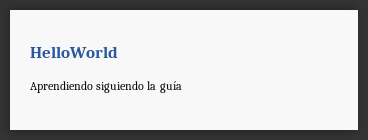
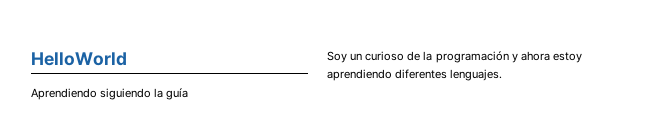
(182, 87) none -> [327,51,582,63] [327,69,503,81] // Soy un curioso de la programación y ahora estoy aprendiendo diferentes lenguajes.

